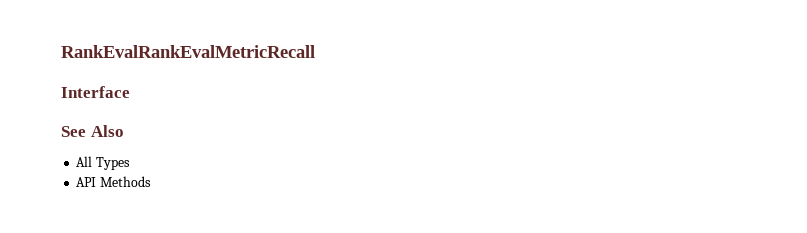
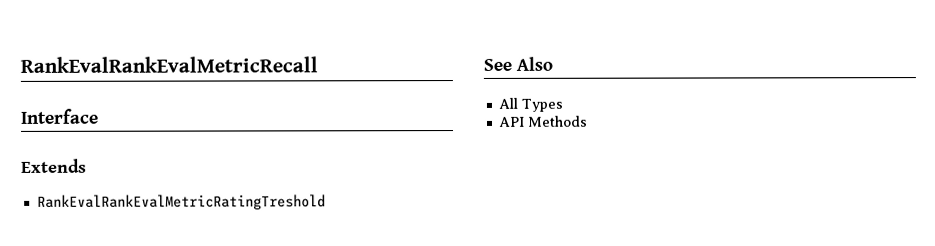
(130, 92) none -> [21,158,87,173] [36,194,326,210] // Extends // RankEvalRankEvalMetricRatingTreshold

